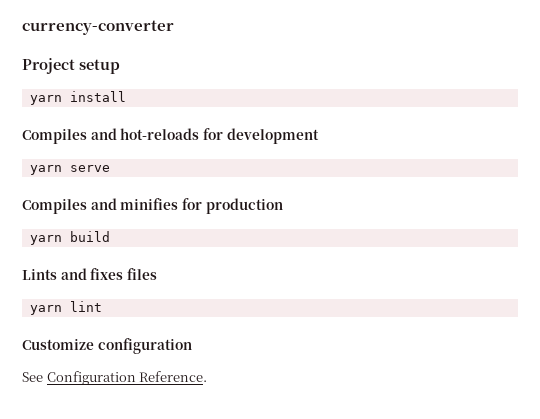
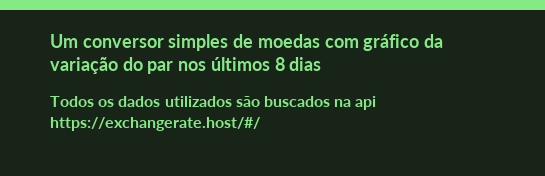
[22,20,174,35] [22,58,120,74] [29,91,126,105] [22,128,319,144] [29,165,110,175] [22,198,283,214] [29,231,110,245] [22,268,157,280] [29,301,102,315] [22,338,192,354] [22,371,208,385] currency-converter // Project setup // yarn install // Compiles and hot-reloads for development // yarn serve // Compiles and minifies for production // yarn build // Lints and fixes files // yarn lint // Customize configuration // See Configuration Reference. -> [50,34,444,51] [50,57,322,74] [50,96,377,110] [50,117,260,131] Um conversor simples de moedas com gráfico da variação do par nos últimos 8 dias // Todos os dados utilizados são buscados na api https://exchangerate.host/#/

